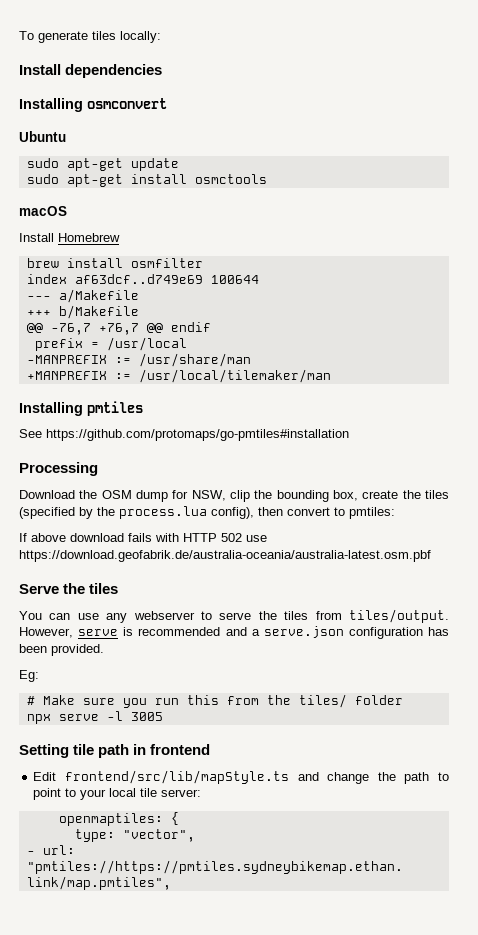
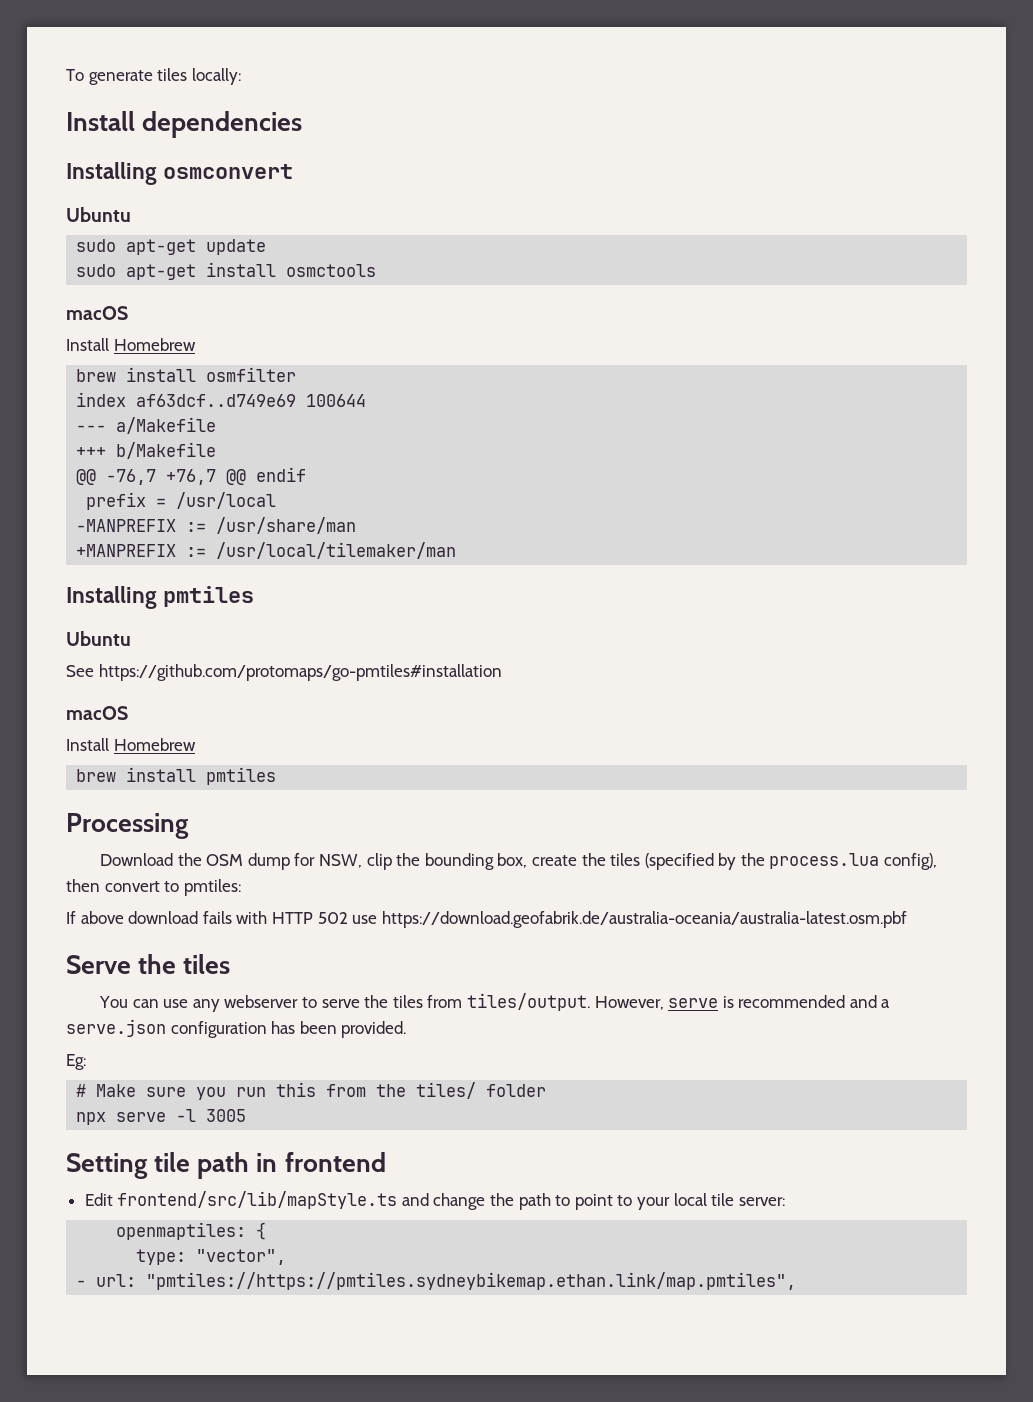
(143, 408) none -> [66,631,131,646] // Ubuntu
(349, 435) none -> [66,706,128,720] [66,738,196,751] [76,767,277,785] // macOS // Install Homebrew // brew install pmtiles

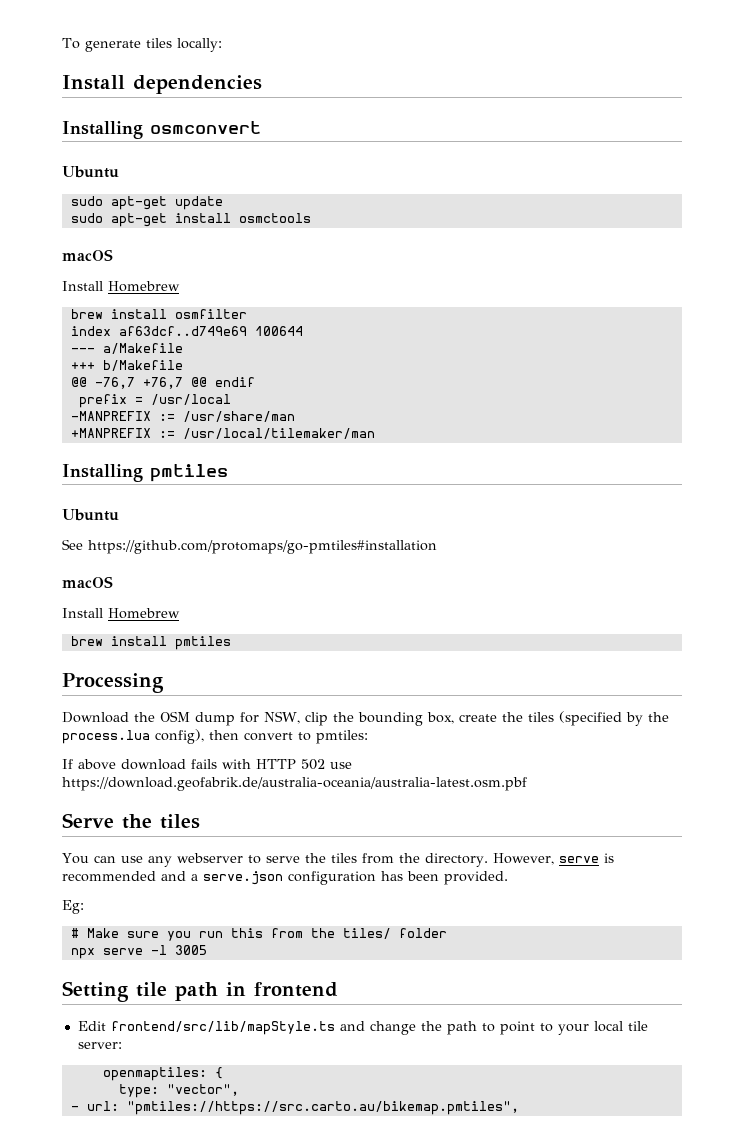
[466,993,590,1011] tiles/output. -> [398,853,488,867] the directory.
[146,1272,797,1290] "pmtiles://https://pmtiles.sydneybikemap.ethan.link/map.pmtiles", -> [126,1101,519,1115] "pmtiles://https://src.carto.au/bikemap.pmtiles",

